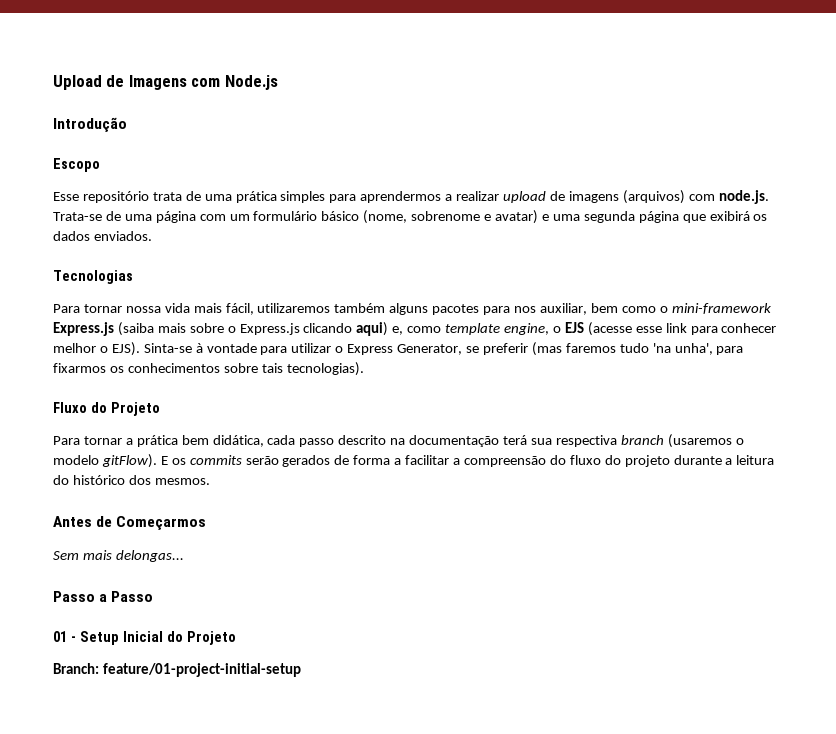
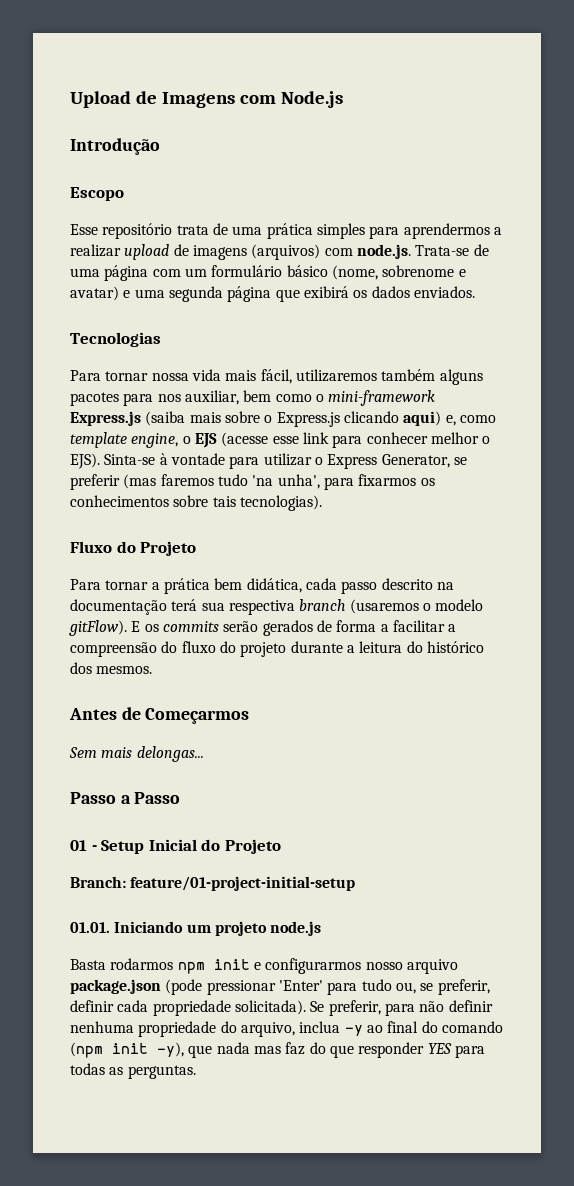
(301, 670) none -> [70,921,322,936] [70,958,458,974] [70,979,490,995] [70,1000,493,1016] [70,1021,503,1037] [70,1042,485,1058] [70,1063,196,1079] // 01.01. Iniciando um projeto node.js // Basta rodarmos npm init e configurarmos nosso arquivo package.json (pode pressionar 'Enter' para tudo ou, se preferir, definir cada propriedade solicitada). Se preferir, para não definir nenhuma propriedade do arquivo, inclua -y ao final do comando (npm init -y), que nada mas faz do que responder YES para todas as perguntas.

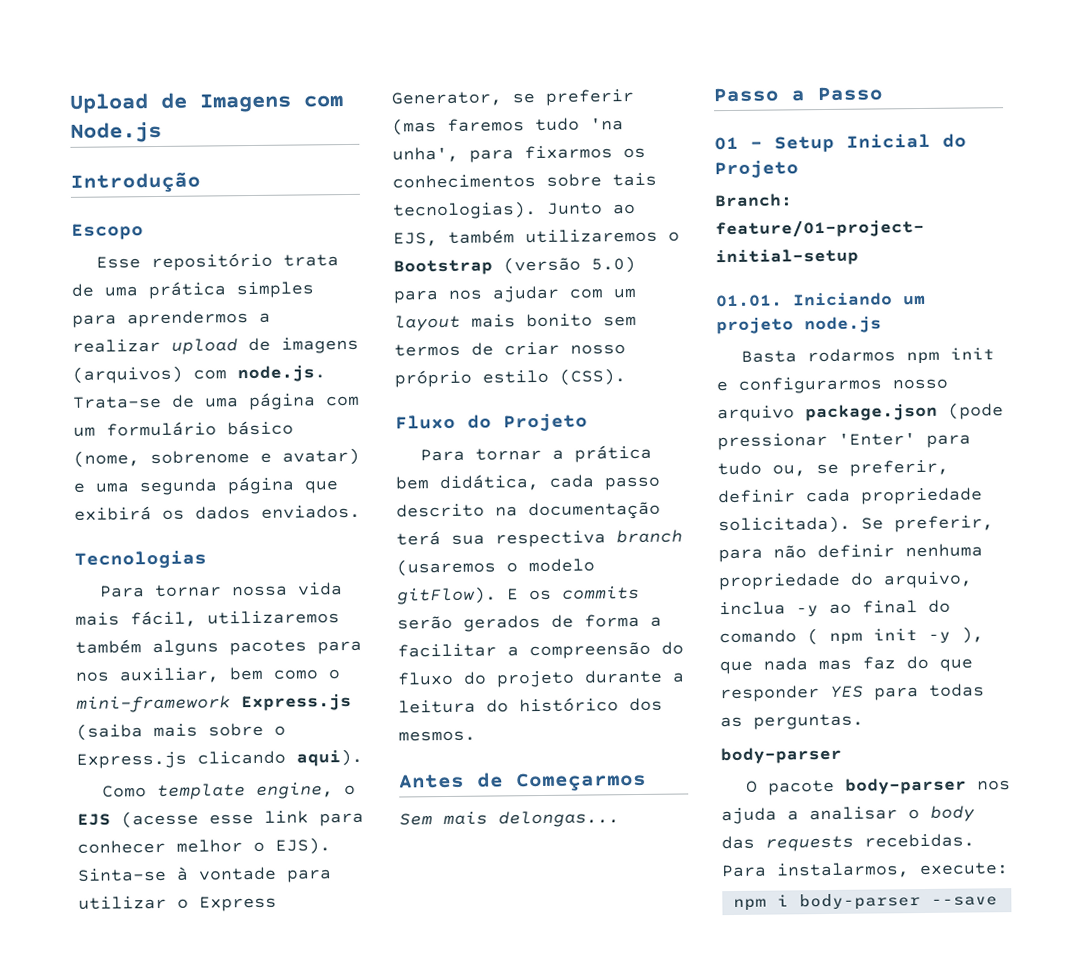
[403,411,496,426] aqui) e, como -> [296,748,363,767] [101,785,147,798] aqui). // Como
(322, 503) none -> [547,202,636,215] [393,228,680,247] [393,255,636,276] [393,285,637,304] [394,313,637,332] [394,341,626,357] [394,368,626,388] Junto ao EJS, também utilizaremos o Bootstrap (versão 5.0) para nos ajudar com um layout mais bonito sem termos de criar nosso próprio estilo (CSS).
[70,1042,184,1058] (npm init -y), -> [807,626,984,646] ( npm init -y ),
(196, 1072) none -> [720,746,842,765] [745,777,1011,796] [721,805,975,825] [721,833,975,852] [721,862,1009,879] [732,893,998,912] // body-parser // O pacote body-parser nos ajuda a analisar o body das requests recebidas. Para instalarmos, execute: // npm i body-parser --save

